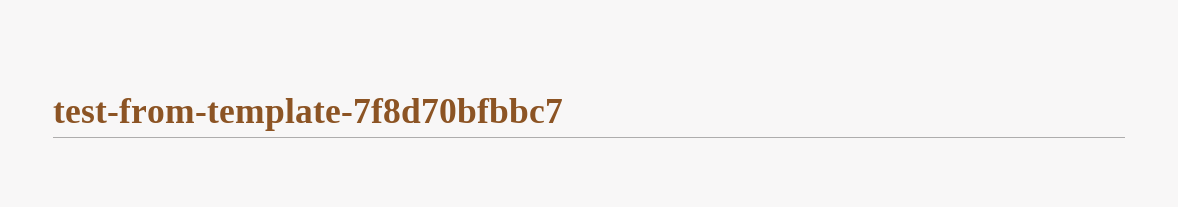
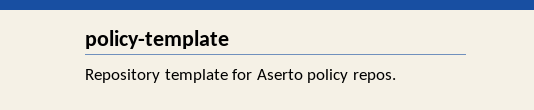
[53,98,563,131] test-from-template-7f8d70bfbbc7 -> [85,30,229,49] [85,69,396,83] policy-template // Repository template for Aserto policy repos.

